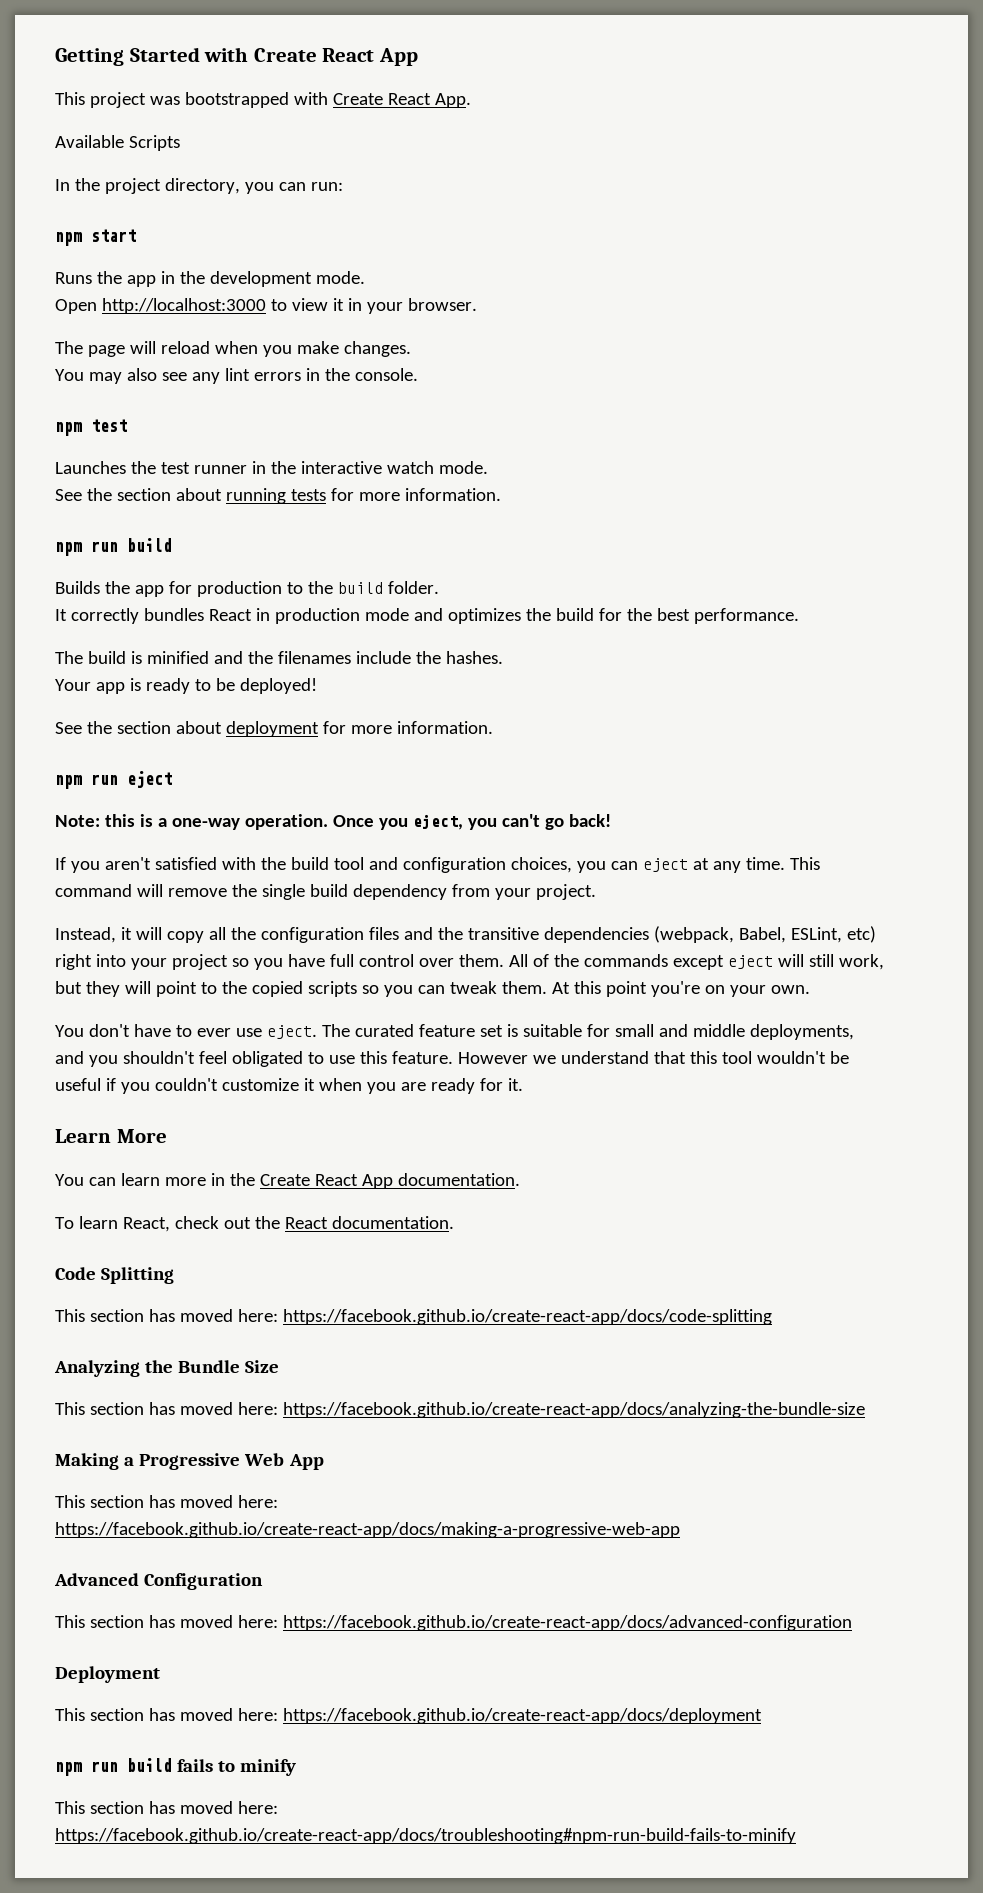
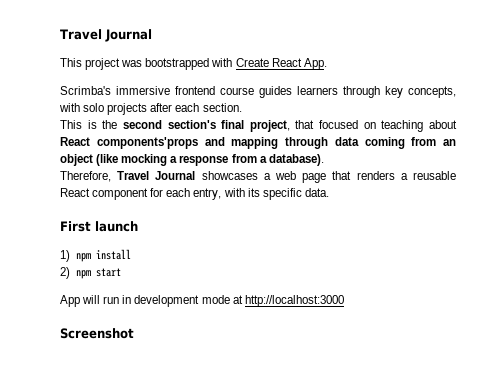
[55,47,418,66] Getting Started with Create React App -> [60,29,152,42] Travel Journal
[55,135,180,151] [55,178,343,194] [55,229,136,246] [55,271,365,287] [55,298,477,314] [55,341,411,357] [55,368,418,384] [55,419,127,436] [55,461,488,474] [55,488,501,504] [55,538,172,556] [55,581,439,597] [55,608,799,624] [55,651,503,664] [55,678,317,694] [55,721,493,737] [55,771,172,789] [55,814,611,830] [55,857,820,873] [55,884,596,900] [55,926,876,943] [55,954,884,970] [55,981,810,997] [55,1024,854,1040] [55,1051,849,1067] [55,1078,523,1094] [55,1129,167,1143] [55,1173,520,1189] [55,1216,454,1232] [55,1267,175,1284] [55,1309,772,1325] [54,1360,280,1377] [55,1402,865,1418] [55,1453,324,1470] [55,1495,278,1508] [55,1522,680,1538] [54,1573,264,1590] [55,1615,852,1631] [55,1666,160,1683] [55,1708,762,1724] [55,1758,297,1776] [55,1801,278,1814] [55,1828,796,1844] Available Scripts // In the project directory, you can run: // npm start // Runs the app in the development mode. // Open http://localhost:3000 to view it in your browser. // The page will reload when you make changes. // You may also see any lint errors in the console. // npm test // Launches the test runner in the interactive watch mode. // See the section about running tests for more information. // npm run build // Builds the app for production to the build folder. // It correctly bundles React in production mode and optimizes the build for the best performance. // The build is minified and the filenames include the hashes. // Your app is ready to be deployed! // See the section about deployment for more information. // npm run eject // Note: this is a one-way operation. Once you eject, you can't go back! // If you aren't satisfied with the build tool and configuration choices, you can eject at any time. This command will remove the single build dependency from your project. // Instead, it will copy all the configuration files and the transitive dependencies (webpack, Babel, ESLint, etc) right into your project so you have full control over them. All of the commands except eject will still work, but they will point to the copied scripts so you can tweak them. At this point you're on your own. // You don't have to ever use eject. The curated feature set is suitable for small and middle deployments, and you shouldn't feel obligated to use this feature. However we understand that this tool wouldn't be useful if you couldn't customize it when you are ready for it. // Learn More // You can learn more in the Create React App documentation. // To learn React, check out the React documentation. // Code Splitting // This section has moved here: https://facebook.github.io/create-react-app/docs/code-splitting // Analyzing the Bundle Size // This section has moved here: https://facebook.github.io/create-react-app/docs/analyzing-the-bundle-size // Making a Progressive Web App // This section has moved here: https://facebook.github.io/create-react-app/docs/making-a-progressive-web-app // Advanced Configuration // This section has moved here: https://facebook.github.io/create-react-app/docs/advanced-configuration // Deployment // This section has moved here: https://facebook.github.io/create-react-app/docs/deployment // npm run build fails to minify // This section has moved here: https://facebook.github.io/create-react-app/docs/troubleshooting#npm-run-build-fails-to-minify -> [60,86,456,98] [59,103,242,115] [60,120,457,132] [60,137,456,149] [60,154,324,166] [60,171,456,183] [60,188,329,200] [60,221,138,232] [60,249,131,262] [60,267,121,279] [60,295,344,307] [60,328,134,339] Scrimba's immersive frontend course guides learners through key concepts, with solo projects after each section. // This is the second section's final project, that focused on teaching about React components'props and mapping through data coming from an object (like mocking a response from a database). // Therefore, Travel Journal showcases a web page that renders a reusable React component for each entry, with its specific data. // First launch // 1) npm install // 2) npm start // App will run in development mode at http://localhost:3000 // Screenshot

